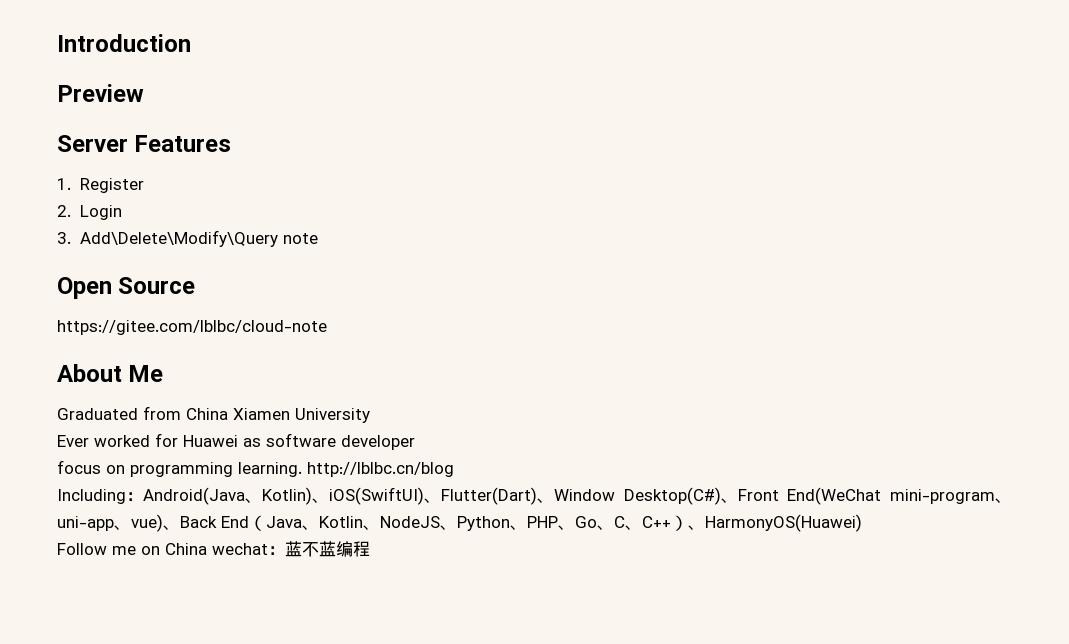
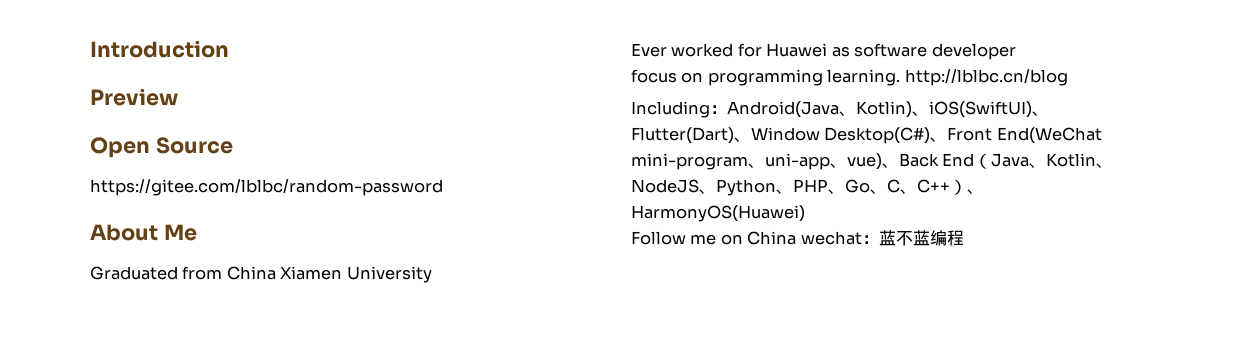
[57,135,232,152] [57,178,144,193] [57,205,122,220] [57,230,318,247] // Server Features // 1. Register // 2. Login // 3. Add\Delete\Modify\Query note -> (178, 97) none
[57,320,327,335] https://gitee.com/lblbc/cloud-note -> [90,179,443,196] https://gitee.com/lblbc/random-password

